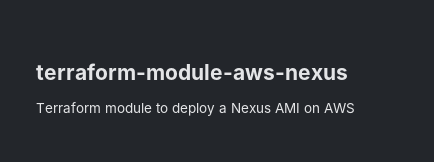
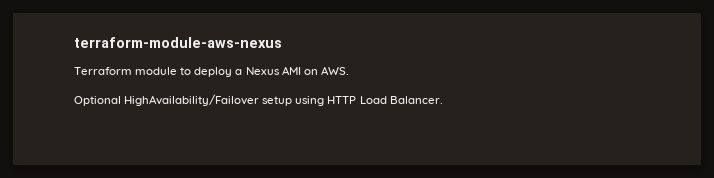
[324,103,355,114] AWS -> [320,66,349,75] [74,94,443,106] AWS. // Optional HighAvailability/Failover setup using HTTP Load Balancer.

